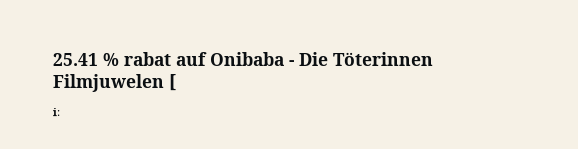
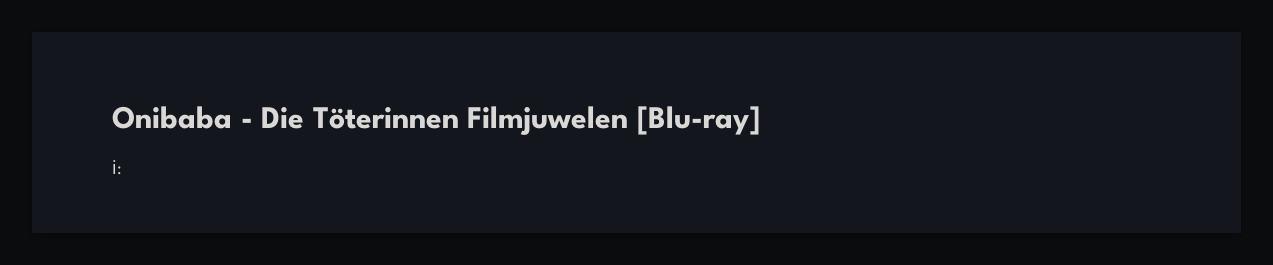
[53,52,207,66] 25.41 % rabat auf -> (112, 117) none
[169,74,176,91] [ -> [636,106,760,135] [Blu-ray]

